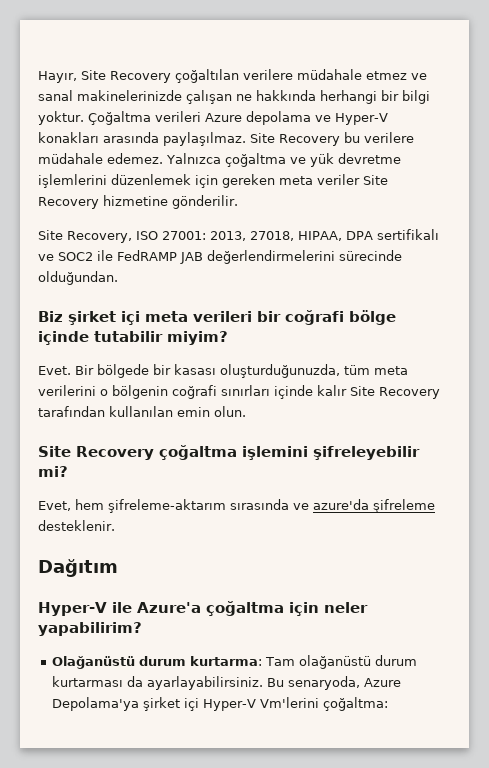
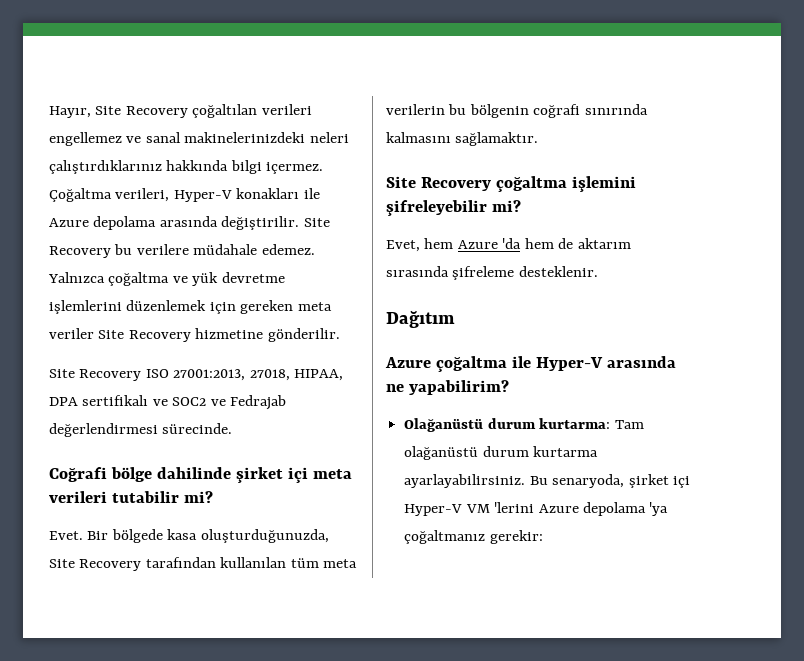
[243,69,427,80] [38,90,430,104] [38,111,388,125] [38,132,246,146] verilere müdahale etmez ve sanal makinelerinizde çalışan ne hakkında herhangi bir bilgi yoktur. Çoğaltma verileri Azure depolama ve Hyper-V konakları arasında paylaşılmaz. -> [261,104,312,115] [49,132,349,146] [49,160,324,174] [49,188,320,202] [49,216,300,230] verileri engellemez ve sanal makinelerinizdeki neleri çalıştırdıklarınız hakkında bilgi içermez. Çoğaltma verileri, Hyper-V konakları ile Azure depolama arasında değiştirilir.
[67,231,246,243] Recovery, ISO 27001: 2013, -> [79,369,246,381] Recovery ISO 27001:2013,
[97,250,402,264] [38,271,118,285] [38,310,396,325] [38,331,228,345] [38,364,408,378] [38,385,440,399] [38,406,246,417] ile FedRAMP JAB değerlendirmelerini sürecinde olduğundan. // Biz şirket içi meta verileri bir coğrafi bölge içinde tutabilir miyim? // Evet. Bir bölgede bir kasası oluşturduğunuzda, tüm meta verilerini o bölgenin coğrafi sınırları içinde kalır Site Recovery tarafından kullanılan emin olun. -> [210,395,287,410] [49,423,233,437] [49,467,352,483] [49,491,213,503] [49,529,329,543] [49,557,358,571] [386,104,648,118] [386,132,539,146] ve Fedrajab değerlendirmesi sürecinde. // Coğrafi bölge dahilinde şirket içi meta verileri tutabilir mi? // Evet. Bir bölgede kasa oluşturduğunuzda, Site Recovery tarafından kullanılan tüm meta verilerin bu bölgenin coğrafi sınırında kalmasını sağlamaktır.
[108,499,435,513] [38,520,115,531] [38,559,118,577] [38,601,368,616] şifreleme-aktarım sırasında ve azure'da şifreleme desteklenir. // Dağıtım // Hyper-V ile Azure'a çoğaltma için neler -> [457,238,631,249] [386,266,598,280] [386,310,455,328] [385,356,676,372] [386,384,404,392] Azure 'da hem de aktarım sırasında şifreleme desteklenir. // Dağıtım // Azure çoğaltma ile Hyper-V arasında ne
[52,676,144,687] kurtarması da -> [533,446,599,457] kurtarma
[364,678,402,687] [52,697,140,711] Azure Depolama'ya -> (625, 481) none
[260,697,389,711] Vm'lerini çoğaltma: -> [465,502,669,516] [404,530,543,544] VM 'lerini Azure depolama 'ya çoğaltmanız gerekir:

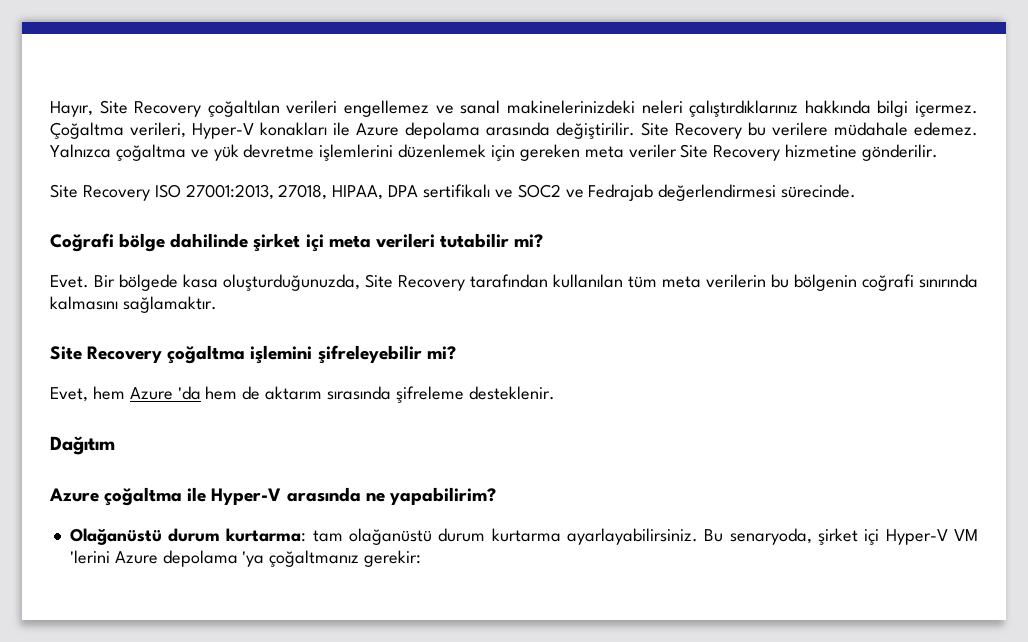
[614,420,644,429] Tam -> [312,530,343,542] tam

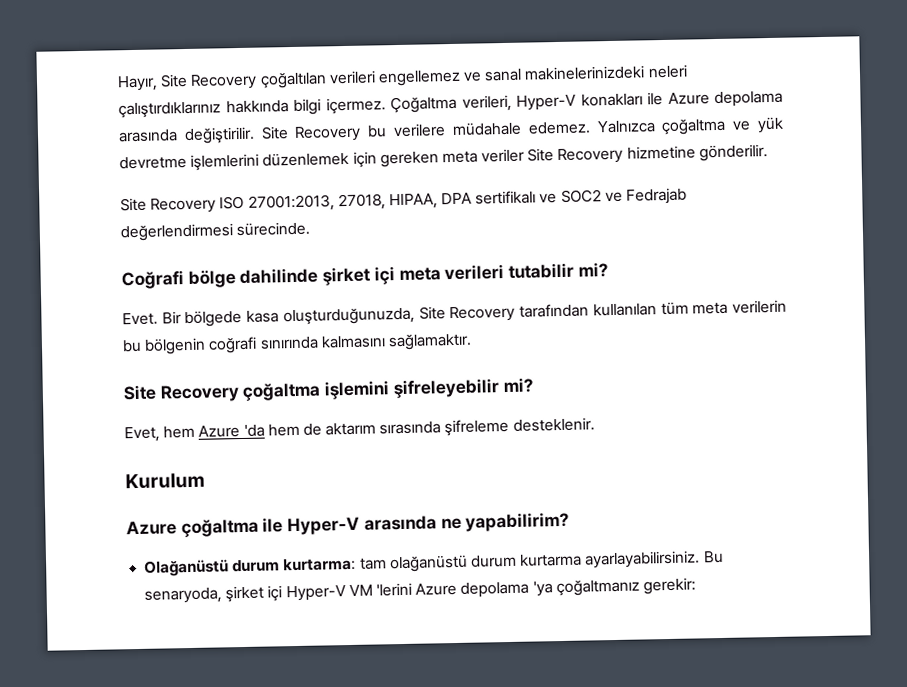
[50,436,115,455] Dağıtım -> [125,472,205,490] Kurulum

